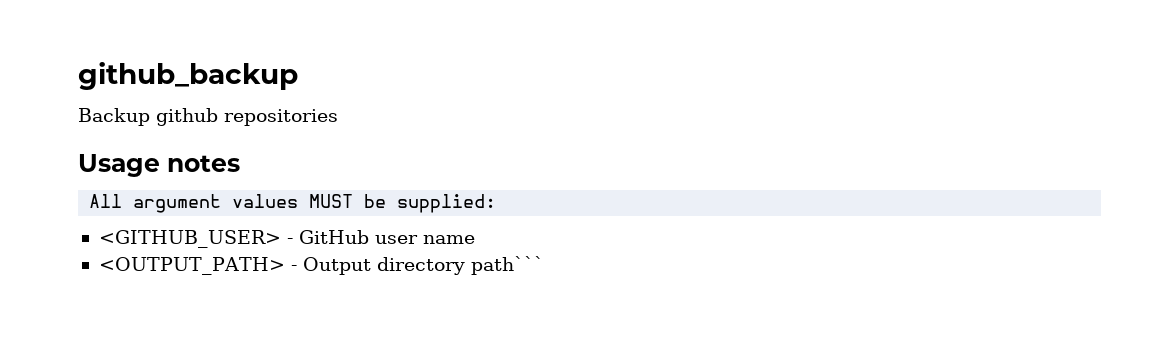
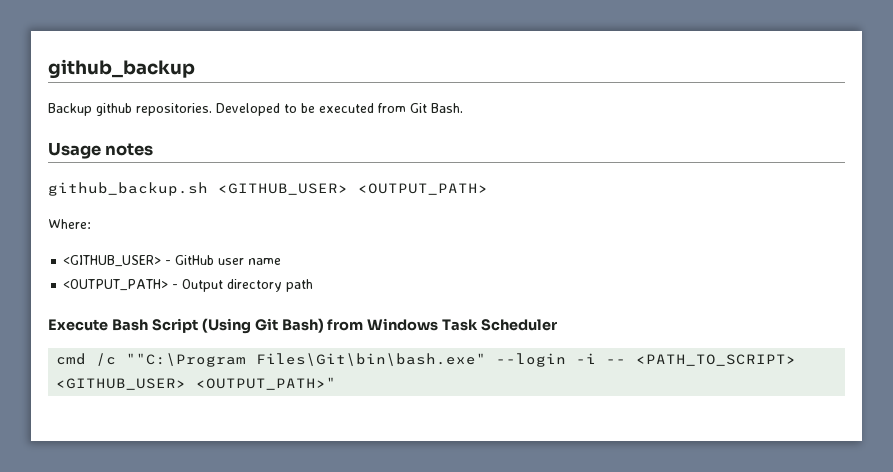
[224,109,338,126] [78,154,240,177] [89,194,497,213] repositories // Usage notes // All argument values MUST be supplied: -> [136,103,463,116] [48,142,154,159] [48,182,488,196] [48,219,91,229] repositories. Developed to be executed from Git Bash. // Usage notes // github_backup.sh <GITHUB_USER> <OUTPUT_PATH> // Where:
[470,256,544,275] path``` -> [286,279,314,292] [48,318,558,334] [56,353,797,367] [56,377,337,390] path // Execute Bash Script (Using Git Bash) from Windows Task Scheduler // cmd /c ""C:\Program Files\Git\bin\bash.exe" --login -i -- <PATH_TO_SCRIPT> <GITHUB_USER> <OUTPUT_PATH>"

